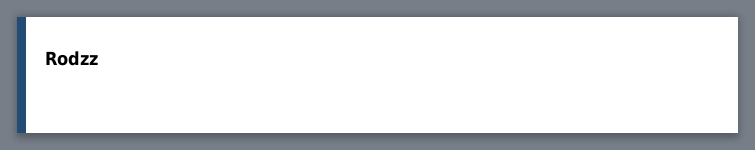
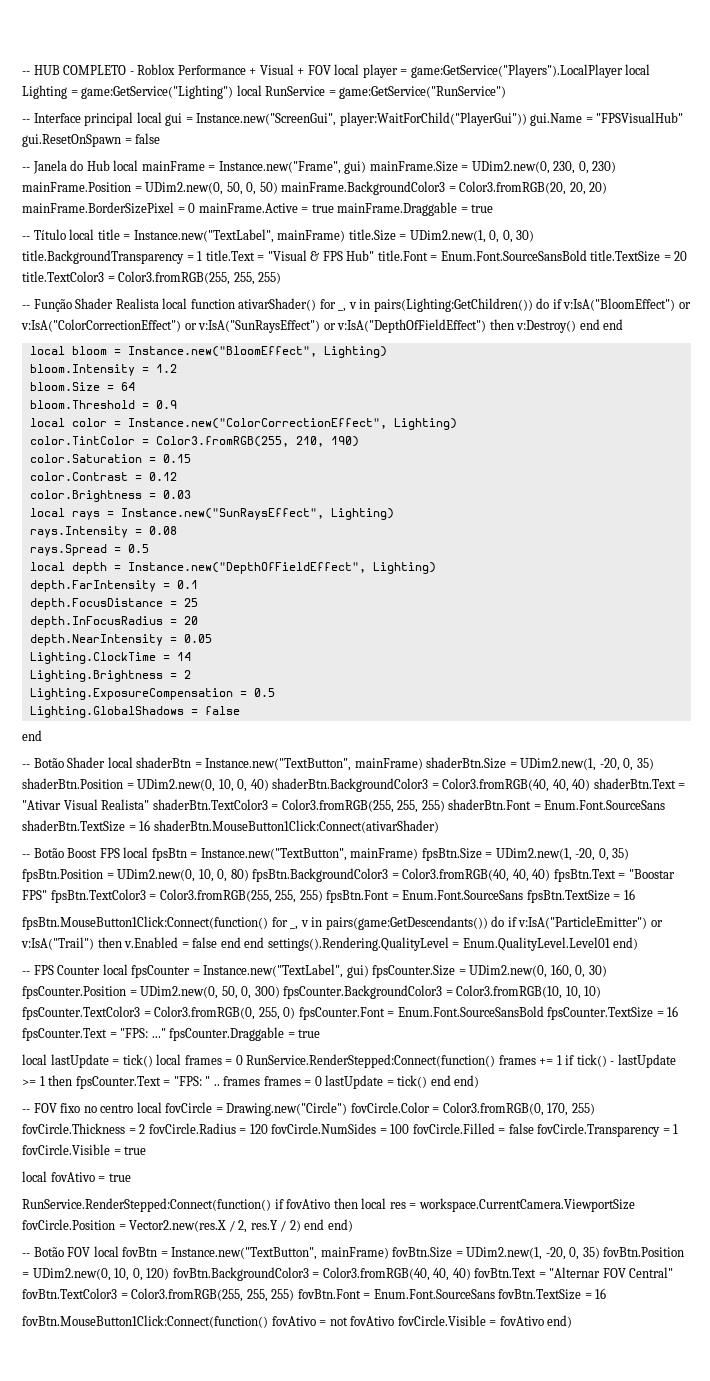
[45,51,98,66] Rodzz -> [22,64,651,78] [22,85,507,99] [22,112,684,126] [22,133,161,147] [22,160,617,174] [22,181,608,195] [22,202,494,216] [22,229,535,243] [22,250,688,264] [22,271,282,285] [22,298,691,312] [21,319,624,333] [29,346,387,358] [29,364,177,376] [29,382,135,391] [29,400,177,409] [29,418,457,430] [29,436,359,447] [29,454,191,463] [29,472,177,481] [29,490,191,502] [29,508,394,520] [29,526,177,538] [29,544,149,556] [29,562,436,574] [29,580,198,592] [29,598,198,610] [29,616,198,628] [29,634,212,646] [29,652,191,664] [29,670,191,682] [29,688,275,700] [29,706,240,718] [22,730,42,741] [22,757,654,771] [22,778,686,792] [22,799,666,813] [22,820,439,833] [22,847,630,861] [22,868,675,882] [22,889,635,903] [22,916,663,930] [21,937,639,951] [22,964,607,978] [22,985,602,999] [22,1006,679,1020] [22,1027,321,1041] [22,1054,676,1068] [22,1075,480,1089] [22,1102,595,1116] [22,1123,679,1137] [22,1144,147,1155] [22,1171,131,1182] [22,1198,635,1212] [22,1219,353,1233] [22,1246,685,1260] [22,1267,674,1281] [22,1288,607,1302] [22,1315,573,1328] -- HUB COMPLETO - Roblox Performance + Visual + FOV local player = game:GetService("Players").LocalPlayer local Lighting = game:GetService("Lighting") local RunService = game:GetService("RunService") // -- Interface principal local gui = Instance.new("ScreenGui", player:WaitForChild("PlayerGui")) gui.Name = "FPSVisualHub" gui.ResetOnSpawn = false // -- Janela do Hub local mainFrame = Instance.new("Frame", gui) mainFrame.Size = UDim2.new(0, 230, 0, 230) mainFrame.Position = UDim2.new(0, 50, 0, 50) mainFrame.BackgroundColor3 = Color3.fromRGB(20, 20, 20) mainFrame.BorderSizePixel = 0 mainFrame.Active = true mainFrame.Draggable = true // -- Título local title = Instance.new("TextLabel", mainFrame) title.Size = UDim2.new(1, 0, 0, 30) title.BackgroundTransparency = 1 title.Text = "Visual & FPS Hub" title.Font = Enum.Font.SourceSansBold title.TextSize = 20 title.TextColor3 = Color3.fromRGB(255, 255, 255) // -- Função Shader Realista local function ativarShader() for _, v in pairs(Lighting:GetChildren()) do if v:IsA("BloomEffect") or v:IsA("ColorCorrectionEffect") or v:IsA("SunRaysEffect") or v:IsA("DepthOfFieldEffect") then v:Destroy() end end // local bloom = Instance.new("BloomEffect", Lighting) // bloom.Intensity = 1.2 // bloom.Size = 64 // bloom.Threshold = 0.9 // local color = Instance.new("ColorCorrectionEffect", Lighting) // color.TintColor = Color3.fromRGB(255, 210, 190) // color.Saturation = 0.15 // color.Contrast = 0.12 // color.Brightness = 0.03 // local rays = Instance.new("SunRaysEffect", Lighting) // rays.Intensity = 0.08 // rays.Spread = 0.5 // local depth = Instance.new("DepthOfFieldEffect", Lighting) // depth.FarIntensity = 0.1 // depth.FocusDistance = 25 // depth.InFocusRadius = 20 // depth.NearIntensity = 0.05 // Lighting.ClockTime = 14 // Lighting.Brightness = 2 // Lighting.ExposureCompensation = 0.5 // Lighting.GlobalShadows = false // end // -- Botão Shader local shaderBtn = Instance.new("TextButton", mainFrame) shaderBtn.Size = UDim2.new(1, -20, 0, 35) shaderBtn.Position = UDim2.new(0, 10, 0, 40) shaderBtn.BackgroundColor3 = Color3.fromRGB(40, 40, 40) shaderBtn.Text = "Ativar Visual Realista" shaderBtn.TextColor3 = Color3.fromRGB(255, 255, 255) shaderBtn.Font = Enum.Font.SourceSans shaderBtn.TextSize = 16 shaderBtn.MouseButton1Click:Connect(ativarShader) // -- Botão Boost FPS local fpsBtn = Instance.new("TextButton", mainFrame) fpsBtn.Size = UDim2.new(1, -20, 0, 35) fpsBtn.Position = UDim2.new(0, 10, 0, 80) fpsBtn.BackgroundColor3 = Color3.fromRGB(40, 40, 40) fpsBtn.Text = "Boostar FPS" fpsBtn.TextColor3 = Color3.fromRGB(255, 255, 255) fpsBtn.Font = Enum.Font.SourceSans fpsBtn.TextSize = 16 // fpsBtn.MouseButton1Click:Connect(function() for _, v in pairs(game:GetDescendants()) do if v:IsA("ParticleEmitter") or v:IsA("Trail") then v.Enabled = false end end settings().Rendering.QualityLevel = Enum.QualityLevel.Level01 end) // -- FPS Counter local fpsCounter = Instance.new("TextLabel", gui) fpsCounter.Size = UDim2.new(0, 160, 0, 30) fpsCounter.Position = UDim2.new(0, 50, 0, 300) fpsCounter.BackgroundColor3 = Color3.fromRGB(10, 10, 10) fpsCounter.TextColor3 = Color3.fromRGB(0, 255, 0) fpsCounter.Font = Enum.Font.SourceSansBold fpsCounter.TextSize = 16 fpsCounter.Text = "FPS: ..." fpsCounter.Draggable = true // local lastUpdate = tick() local frames = 0 RunService.RenderStepped:Connect(function() frames += 1 if tick() - lastUpdate >= 1 then fpsCounter.Text = "FPS: " .. frames frames = 0 lastUpdate = tick() end end) // -- FOV fixo no centro local fovCircle = Drawing.new("Circle") fovCircle.Color = Color3.fromRGB(0, 170, 255) fovCircle.Thickness = 2 fovCircle.Radius = 120 fovCircle.NumSides = 100 fovCircle.Filled = false fovCircle.Transparency = 1 fovCircle.Visible = true // local fovAtivo = true // RunService.RenderStepped:Connect(function() if fovAtivo then local res = workspace.CurrentCamera.ViewportSize fovCircle.Position = Vector2.new(res.X / 2, res.Y / 2) end end) // -- Botão FOV local fovBtn = Instance.new("TextButton", mainFrame) fovBtn.Size = UDim2.new(1, -20, 0, 35) fovBtn.Position = UDim2.new(0, 10, 0, 120) fovBtn.BackgroundColor3 = Color3.fromRGB(40, 40, 40) fovBtn.Text = "Alternar FOV Central" fovBtn.TextColor3 = Color3.fromRGB(255, 255, 255) fovBtn.Font = Enum.Font.SourceSans fovBtn.TextSize = 16 // fovBtn.MouseButton1Click:Connect(function() fovAtivo = not fovAtivo fovCircle.Visible = fovAtivo end)

